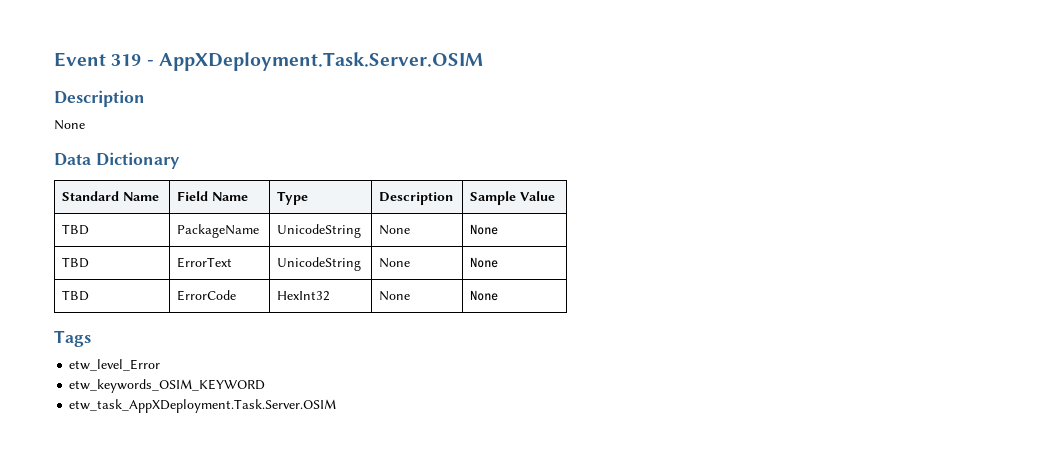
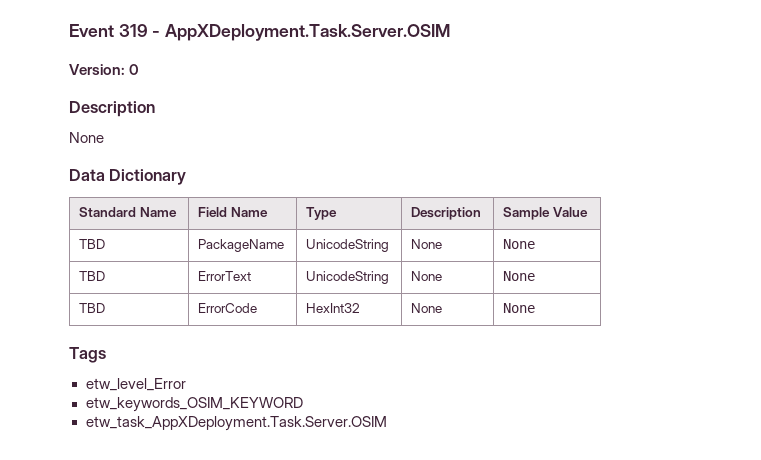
(483, 61) none -> [69,64,140,75] // Version: 0

